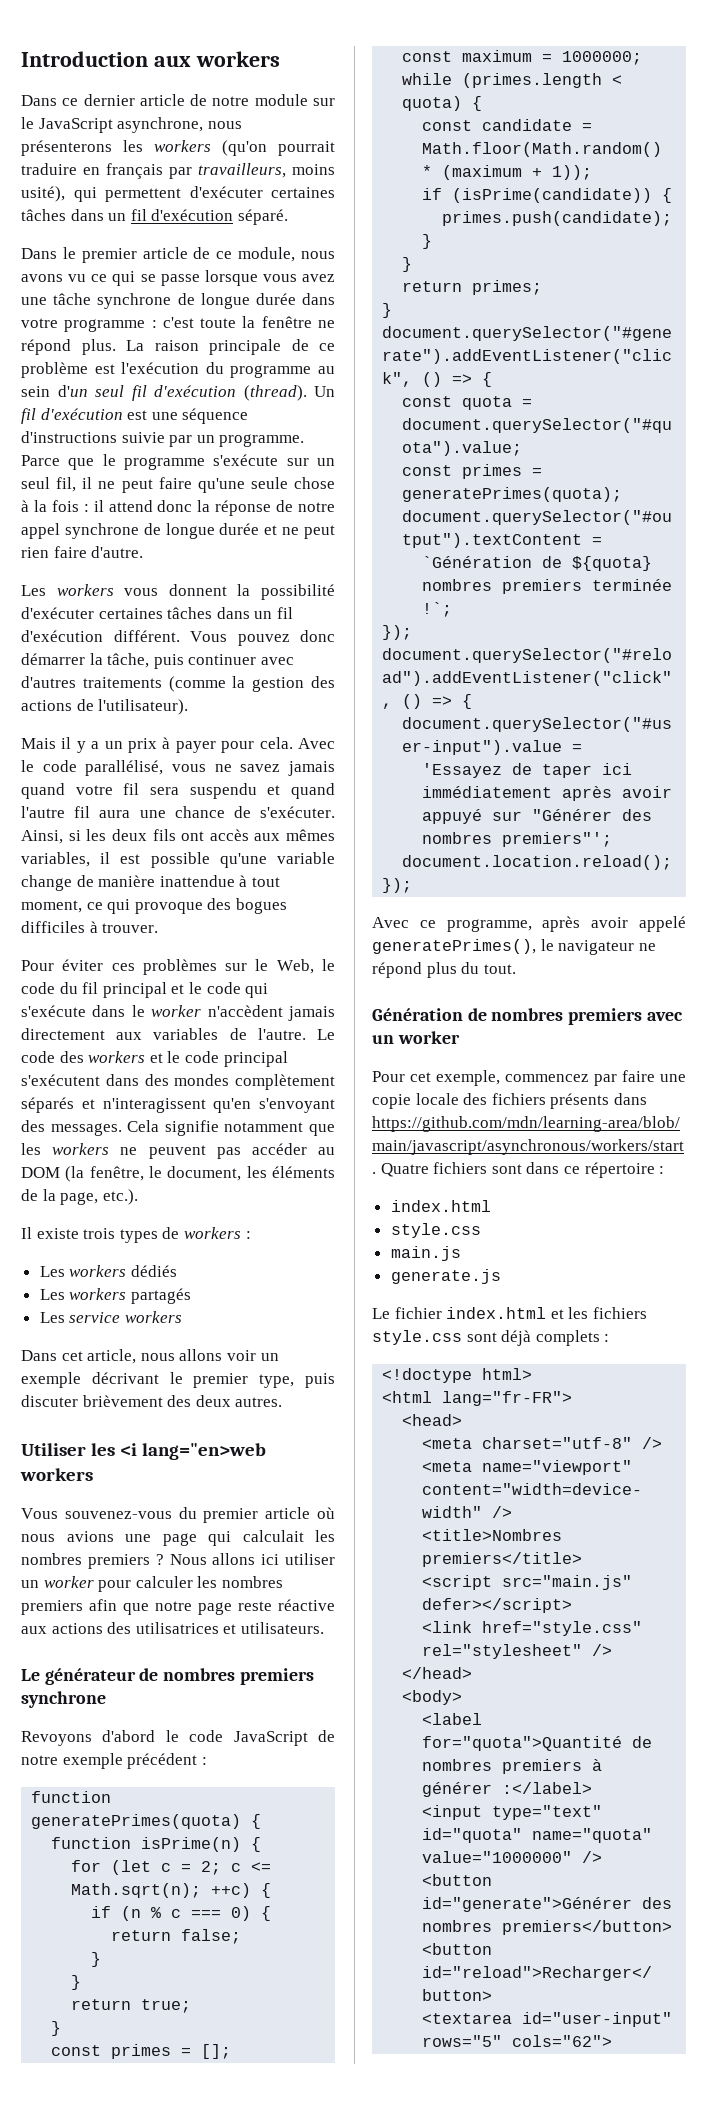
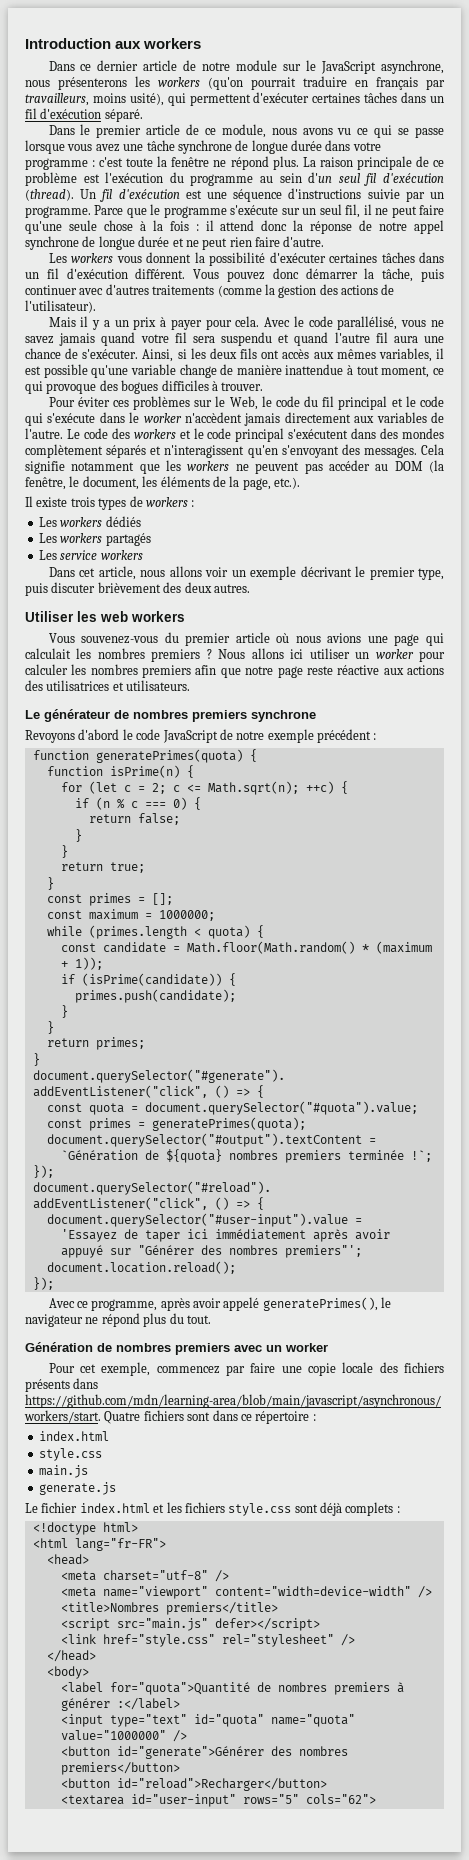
[120,1443,267,1460] <i lang="en>web -> [100,611,128,622] web

